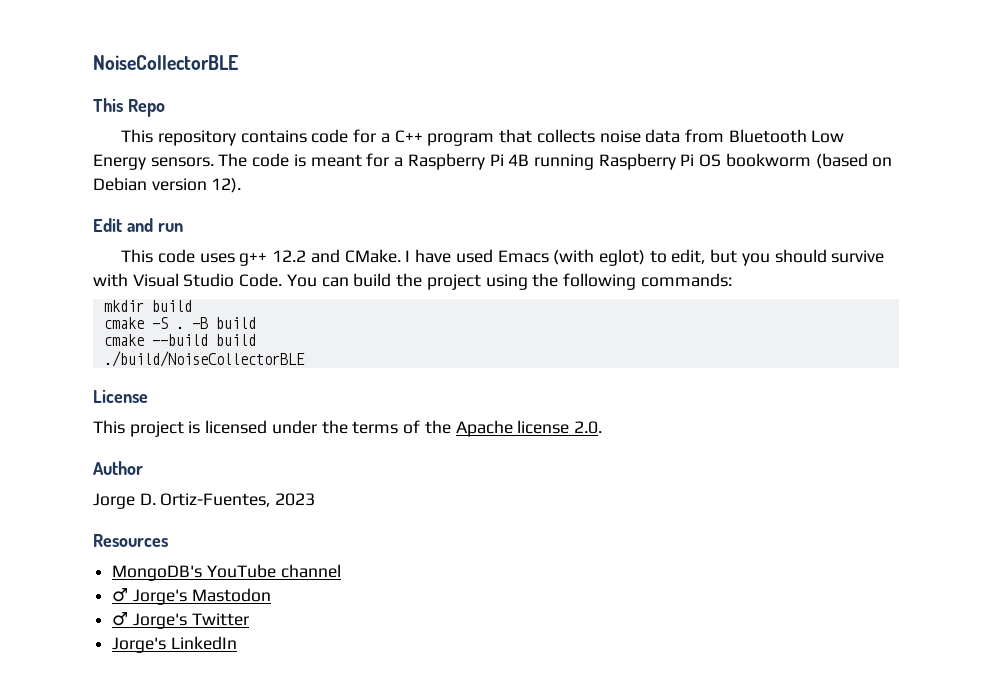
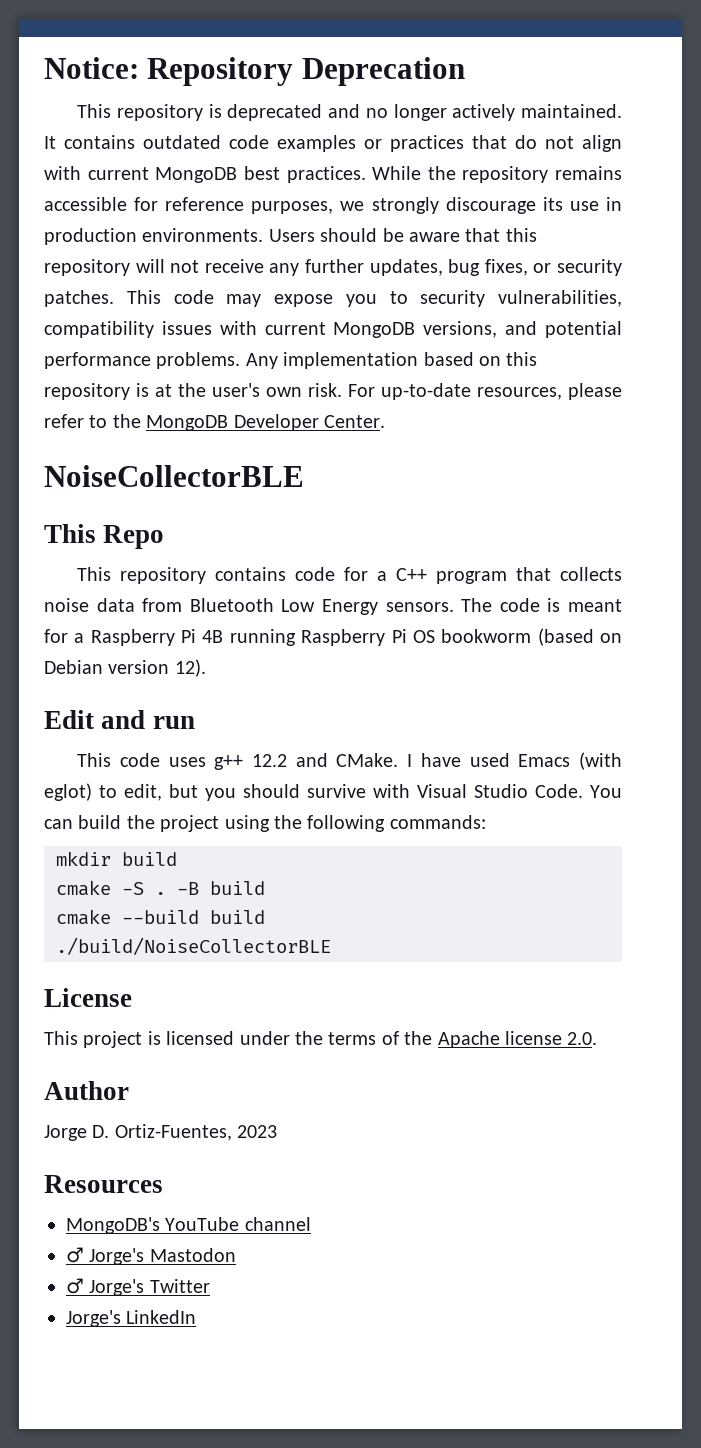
(93, 62) none -> [44,57,465,86] [77,104,622,121] [44,135,622,152] [44,166,622,183] [44,197,622,214] [44,228,537,245] [44,259,623,276] [44,290,622,307] [44,321,622,338] [44,352,538,369] [44,383,622,400] [44,414,385,431] Notice: Repository Deprecation // This repository is deprecated and no longer actively maintained. It contains outdated code examples or practices that do not align with current MongoDB best practices. While the repository remains accessible for reference purposes, we strongly discourage its use in production environments. Users should be aware that this repository will not receive any further updates, bug fixes, or security patches. This code may expose you to security vulnerabilities, compatibility issues with current MongoDB versions, and potential performance problems. Any implementation based on this repository is at the user's own risk. For up-to-date resources, please refer to the MongoDB Developer Center. //

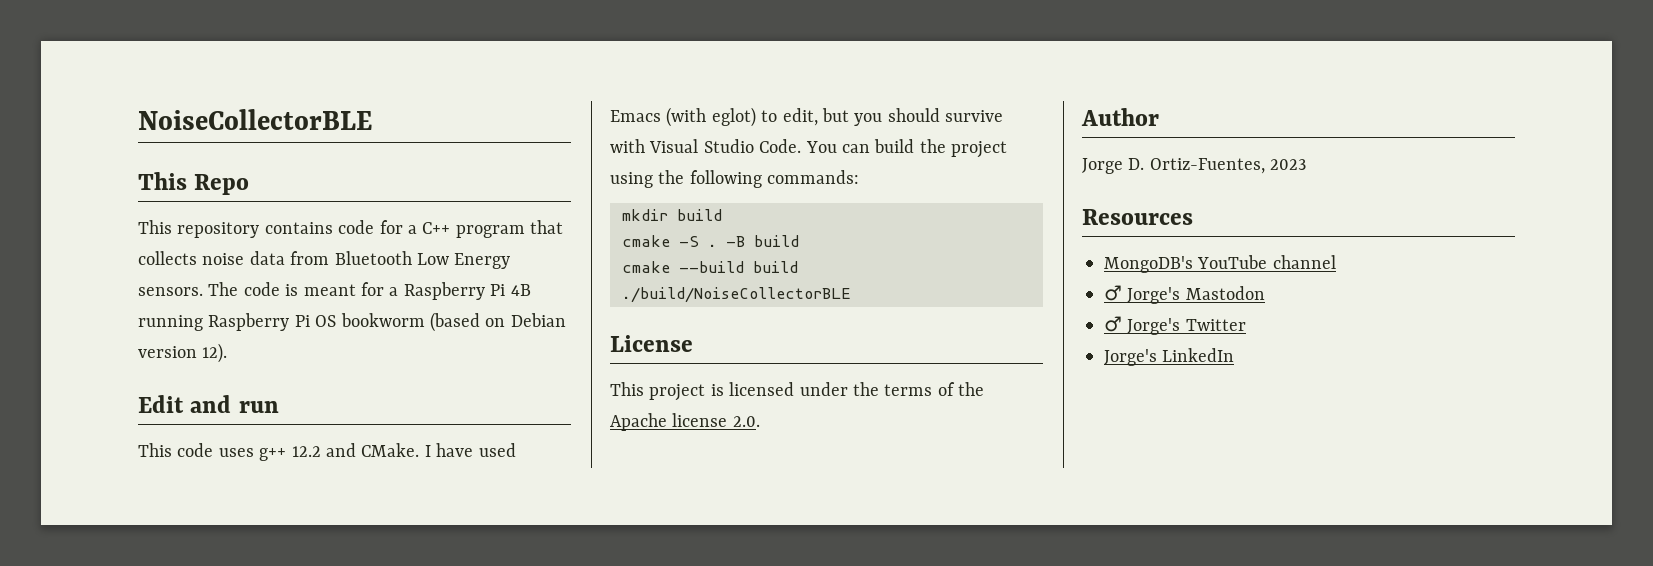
[44,57,465,86] [77,104,622,121] [44,135,622,152] [44,166,622,183] [44,197,622,214] [44,228,537,245] [44,259,623,276] [44,290,622,307] [44,321,622,338] [44,352,538,369] [44,383,622,400] [44,414,385,431] Notice: Repository Deprecation // This repository is deprecated and no longer actively maintained. It contains outdated code examples or practices that do not align with current MongoDB best practices. While the repository remains accessible for reference purposes, we strongly discourage its use in production environments. Users should be aware that this repository will not receive any further updates, bug fixes, or security patches. This code may expose you to security vulnerabilities, compatibility issues with current MongoDB versions, and potential performance problems. Any implementation based on this repository is at the user's own risk. For up-to-date resources, please refer to the MongoDB Developer Center. // -> (138, 119) none

